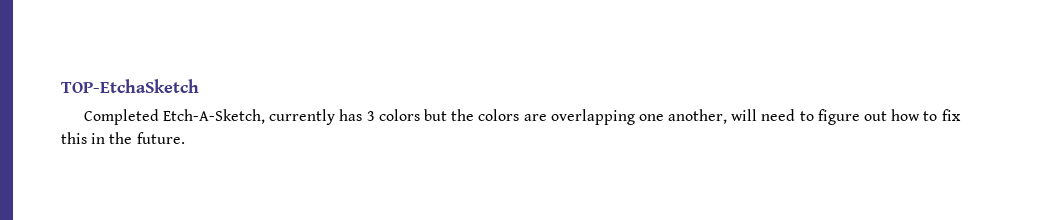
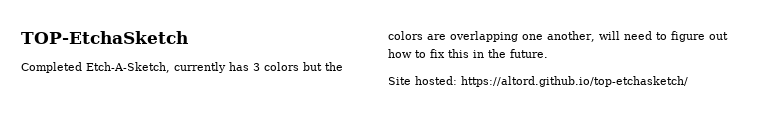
(185, 138) none -> [388,76,688,87] // Site hosted: https://altord.github.io/top-etchasketch/

